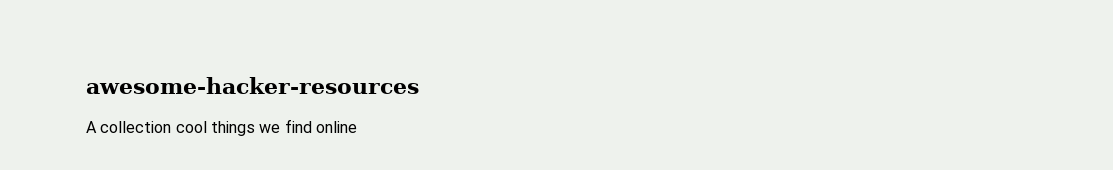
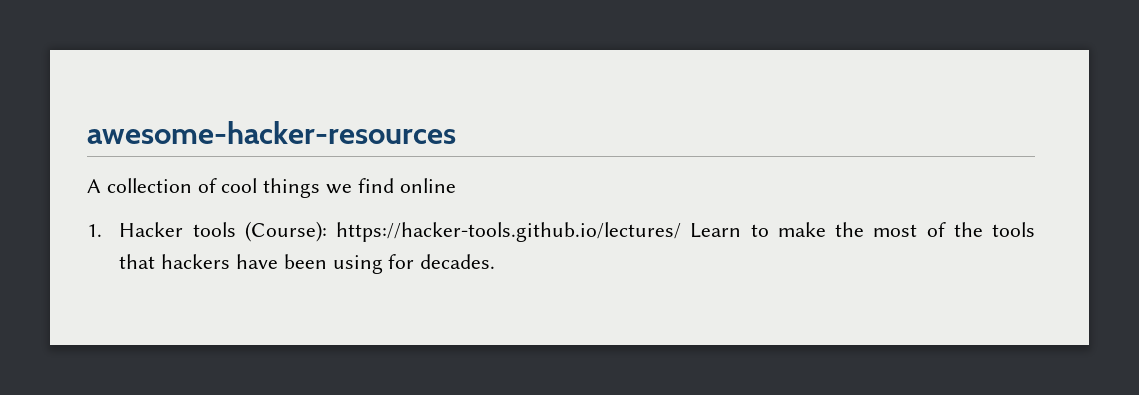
(172, 127) none -> [197,178,217,193] of
(357, 127) none -> [87,221,1036,242] [119,254,496,274] // 1. Hacker tools (Course): https://hacker-tools.github.io/lectures/ Learn to make the most of the tools that hackers have been using for decades.

